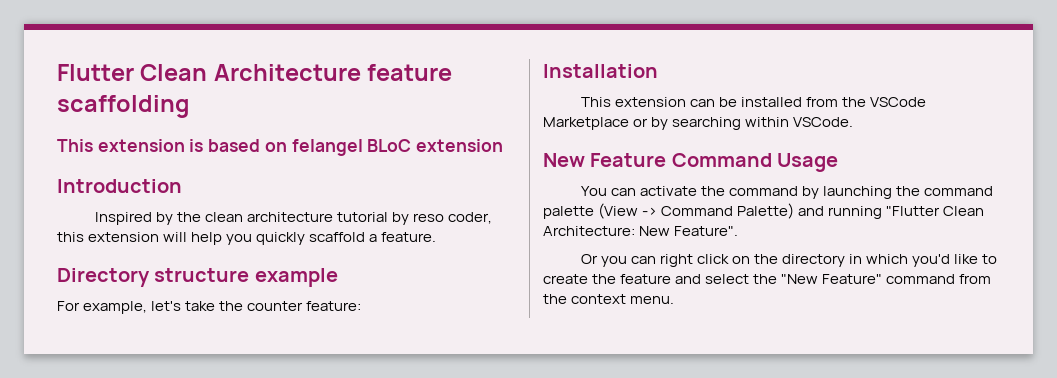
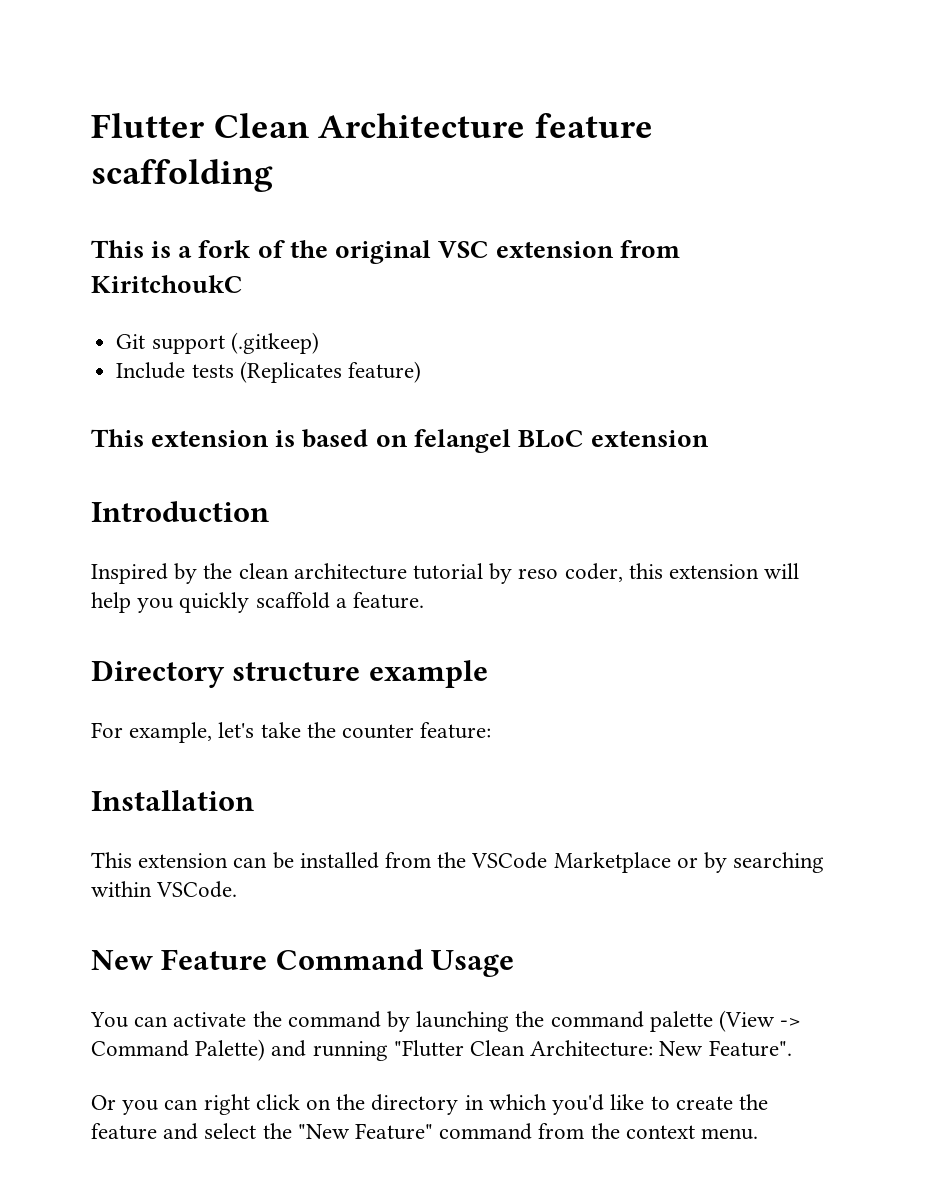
(189, 106) none -> [91,240,681,264] [91,275,243,293] [116,332,319,354] [116,361,421,383] // This is a fork of the original VSC extension from KiritchoukC // Git support (.gitkeep) // Include tests (Replicates feature)

